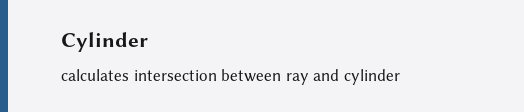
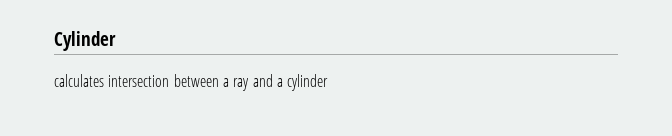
(282, 75) none -> [222,78,229,87] a
(340, 75) none -> [276,78,283,87] a

